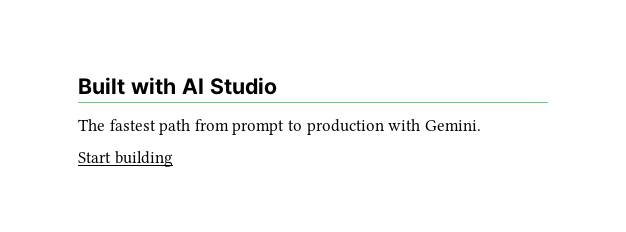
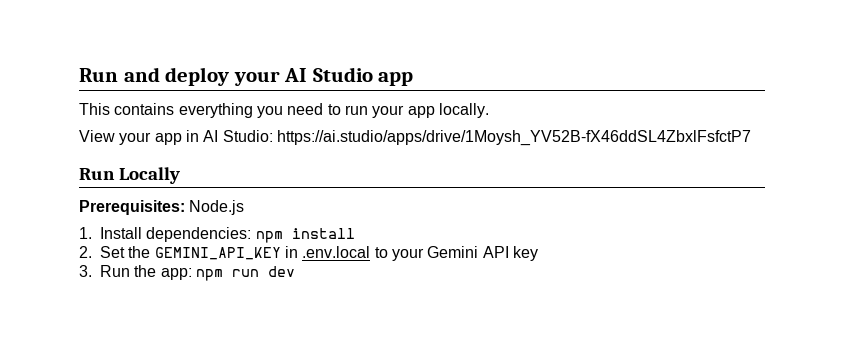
[78,77,277,95] [78,119,481,135] [78,151,173,167] Built with AI Studio // The fastest path from prompt to production with Gemini. // Start building -> [79,67,414,86] [79,103,489,118] [79,130,751,146] [79,167,181,184] [79,200,245,215] [79,227,355,243] [79,246,538,261] [79,265,295,281] Run and deploy your AI Studio app // This contains everything you need to run your app locally. // View your app in AI Studio: https://ai.studio/apps/drive/1Moysh_YV52B-fX46ddSL4ZbxlFsfctP7 // Run Locally // Prerequisites: Node.js // 1. Install dependencies: npm install // 2. Set the GEMINI_API_KEY in .env.local to your Gemini API key // 3. Run the app: npm run dev

